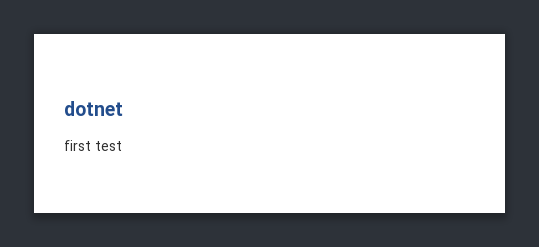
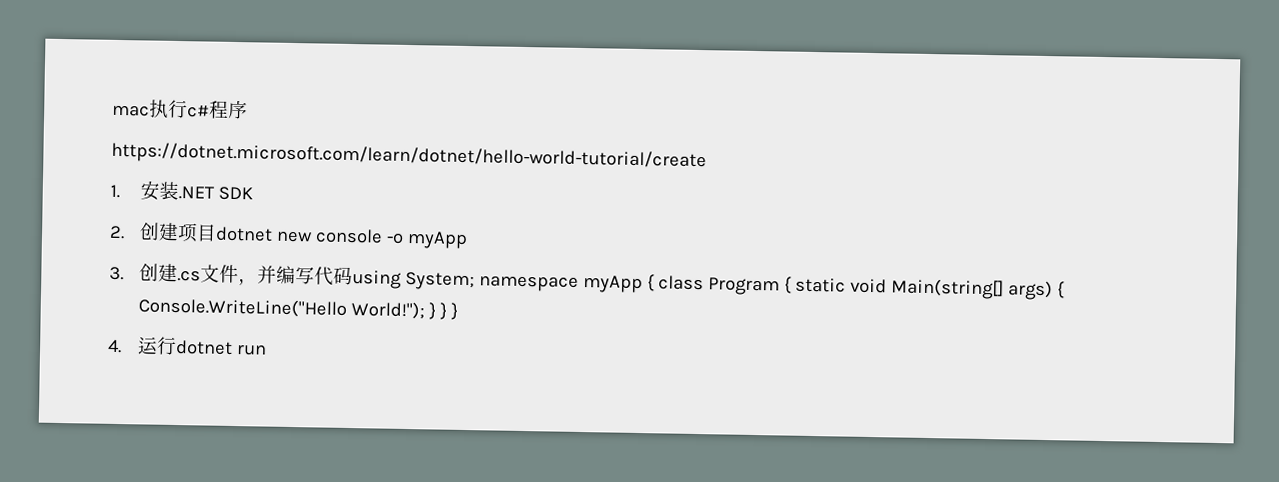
[64,101,123,116] [64,140,122,151] dotnet // first test -> [112,99,248,120] [111,141,707,172] [110,180,254,201] [109,222,469,250] [109,263,1066,301] [138,297,459,320] [107,336,268,356] mac执行c#程序 // https://dotnet.microsoft.com/learn/dotnet/hello-world-tutorial/create // 1.安装.NET SDK // 2.创建项目dotnet new console -o myApp // 3.创建.cs文件，并编写代码using System; namespace myApp { class Program { static void Main(string[] args) { Console.WriteLine("Hello World!"); } } } // 4.运行dotnet run

